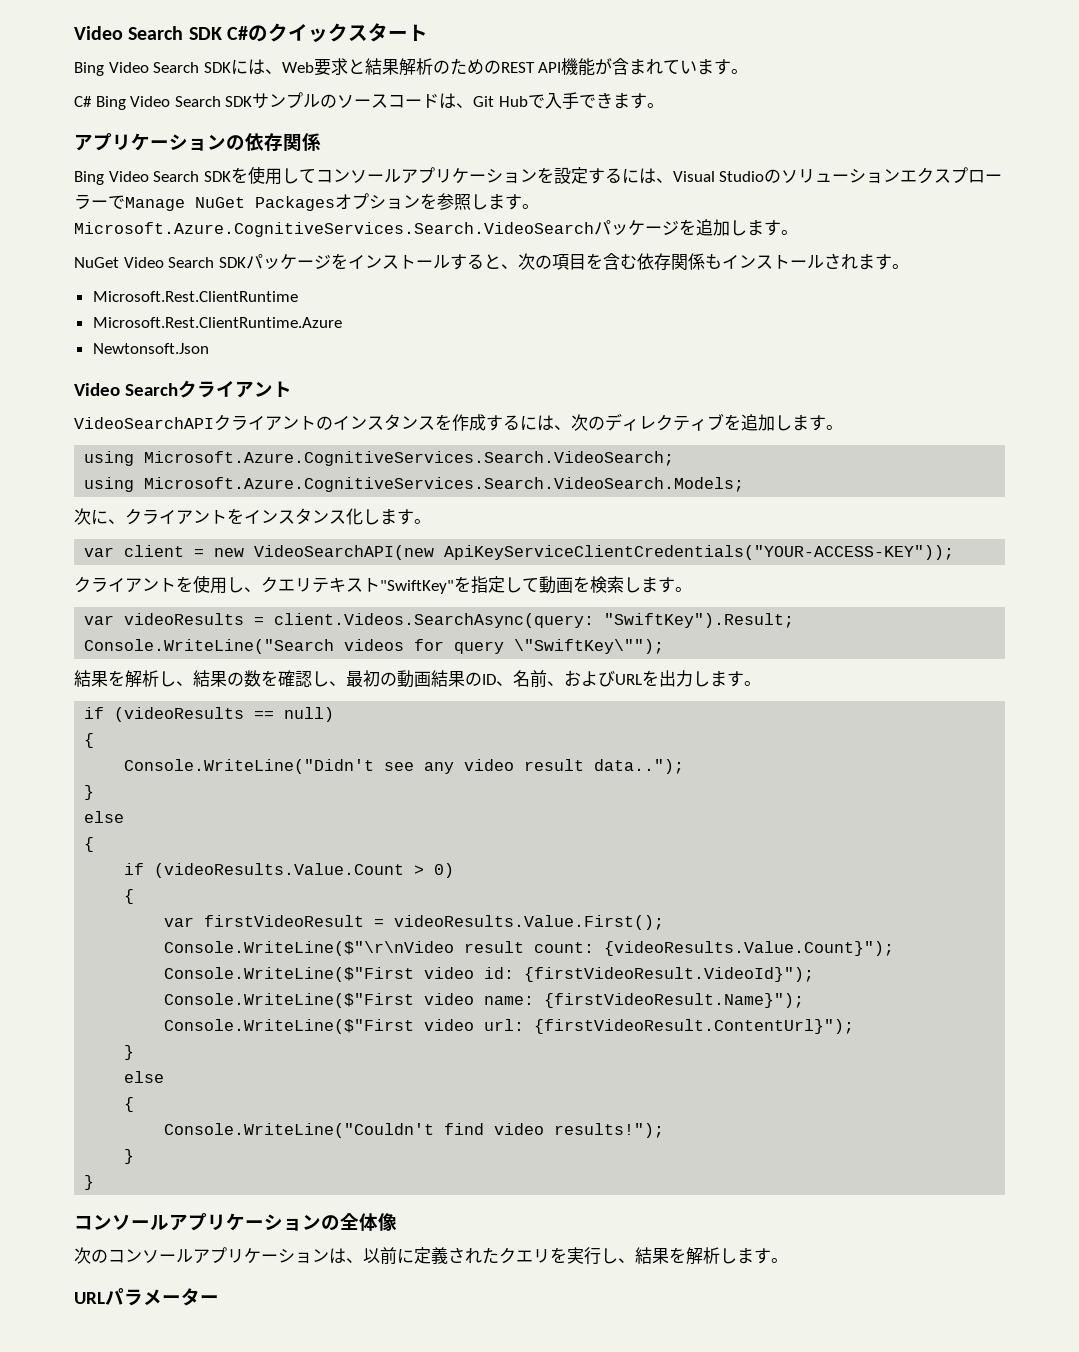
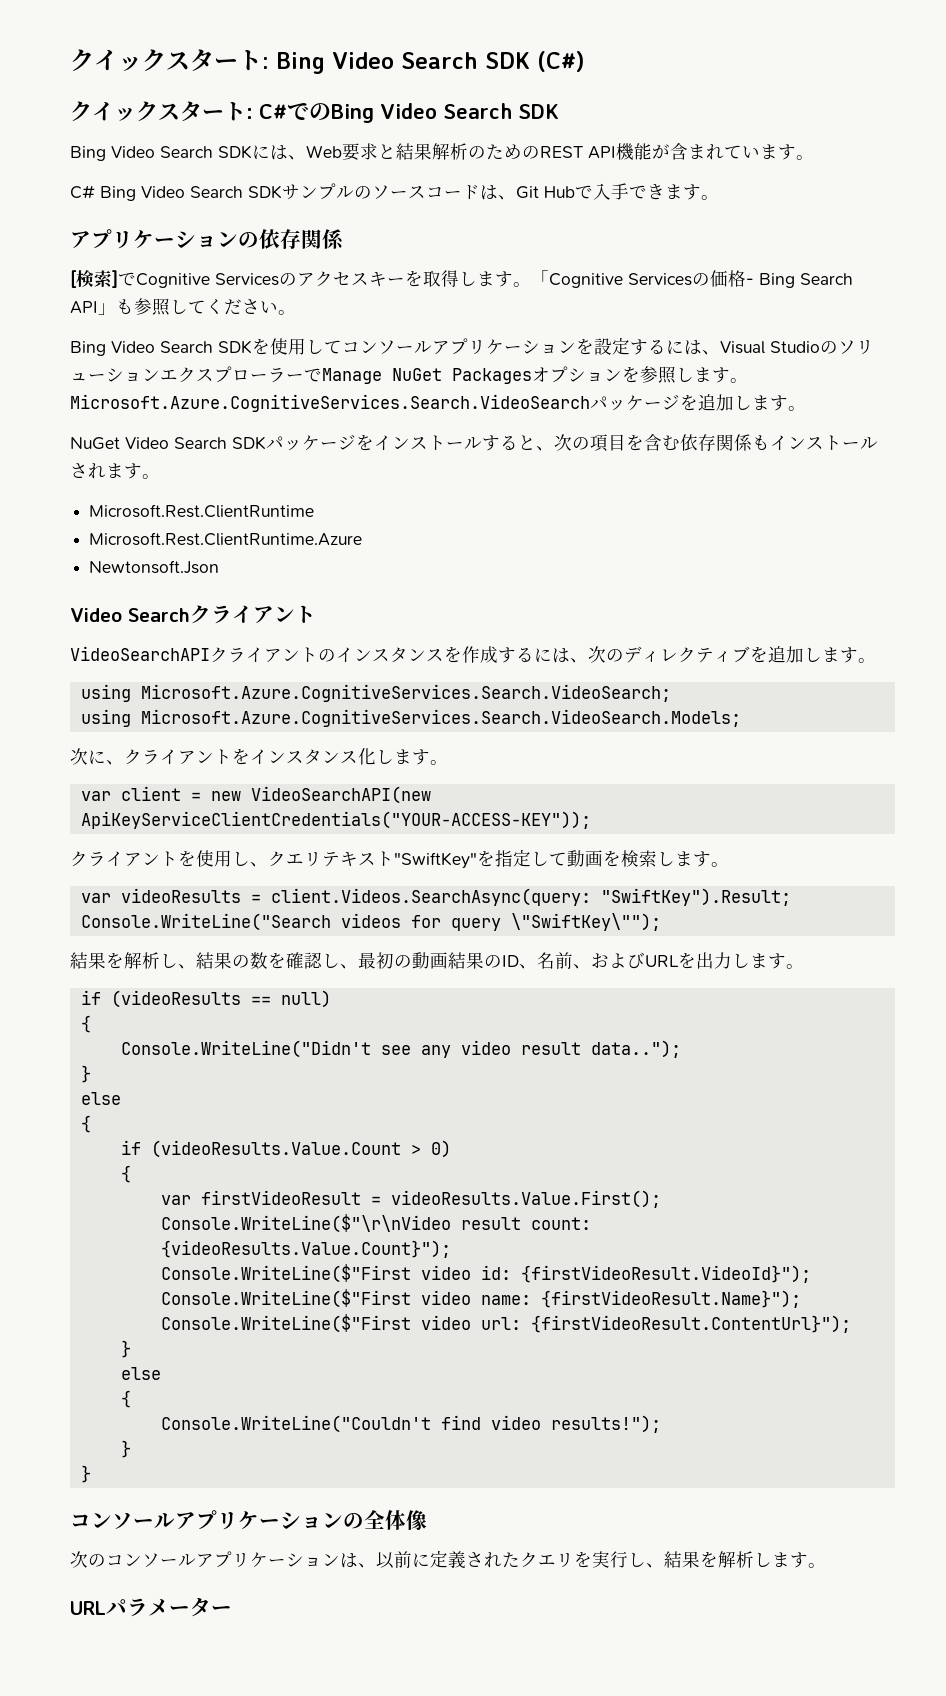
[74,23,428,42] Video Search SDK C#のクイックスタート -> [70,49,585,74] [70,101,559,123] クイックスタート: Bing Video Search SDK (C#) // クイックスタート: C#でのBing Video Search SDK
(321, 142) none -> [70,270,853,288] [70,298,296,316] // [検索]でCognitive Servicesのアクセスキーを取得します。「Cognitive Servicesの価格- Bing Search API」も参照してください。

